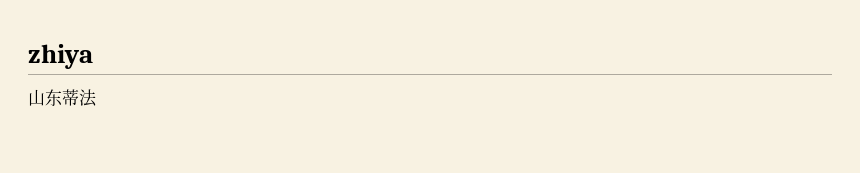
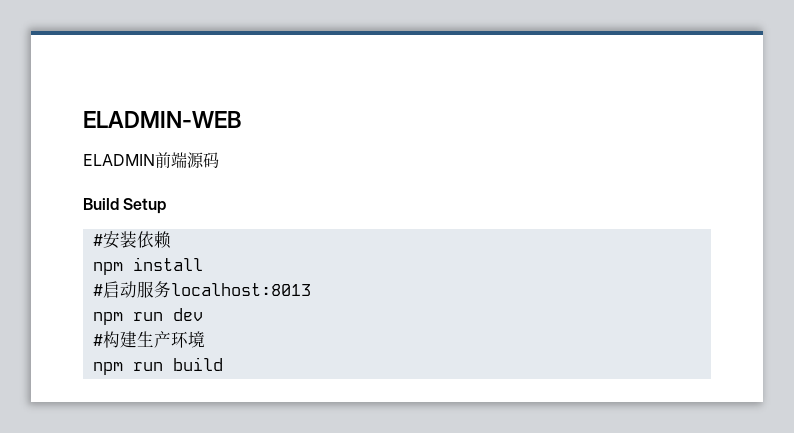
[28,44,93,69] [28,89,97,107] zhiya // 山东蒂法 -> [83,111,241,128] [83,152,219,168] [83,198,167,214] [92,231,171,249] [92,257,203,275] [92,281,311,298] [92,308,203,325] [92,331,205,348] [92,357,223,375] ELADMIN-WEB // ELADMIN前端源码 // Build Setup // #安装依赖 // npm install // #启动服务localhost:8013 // npm run dev // #构建生产环境 // npm run build

